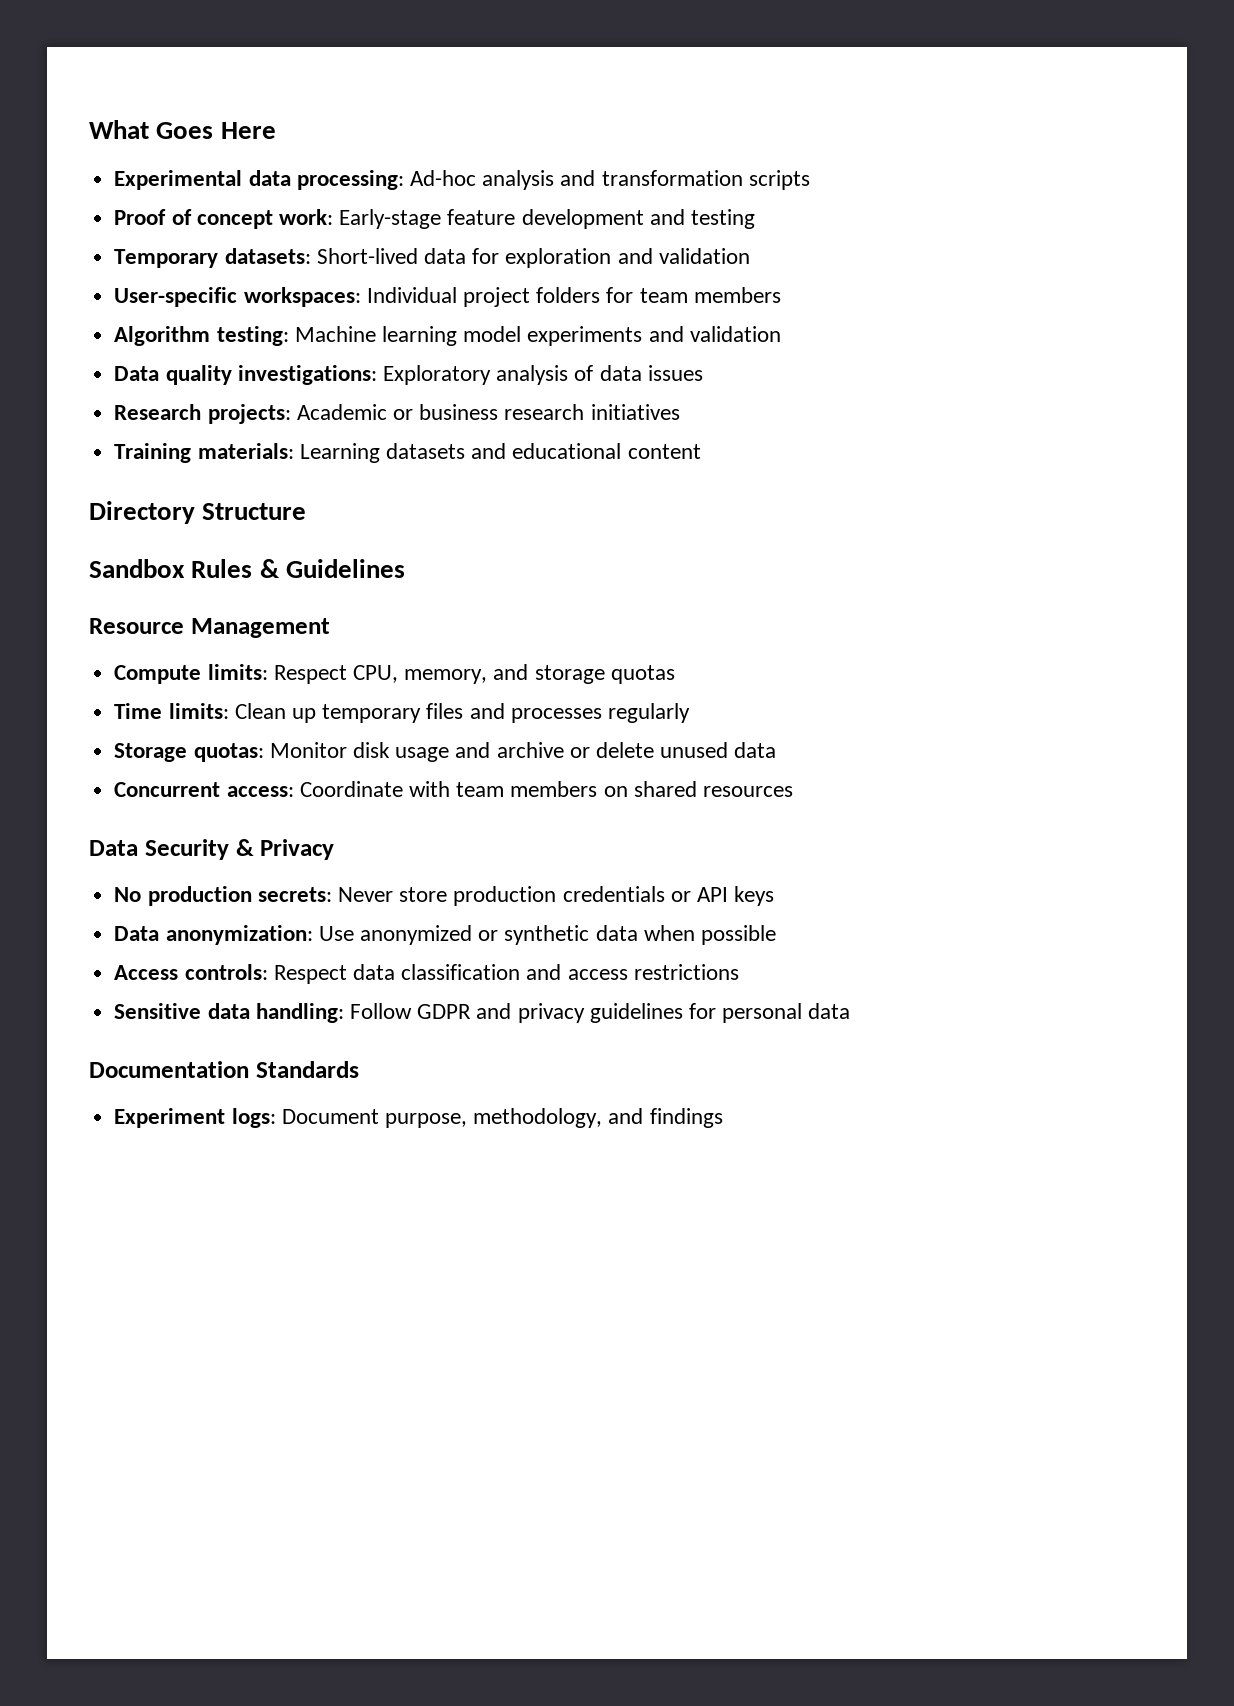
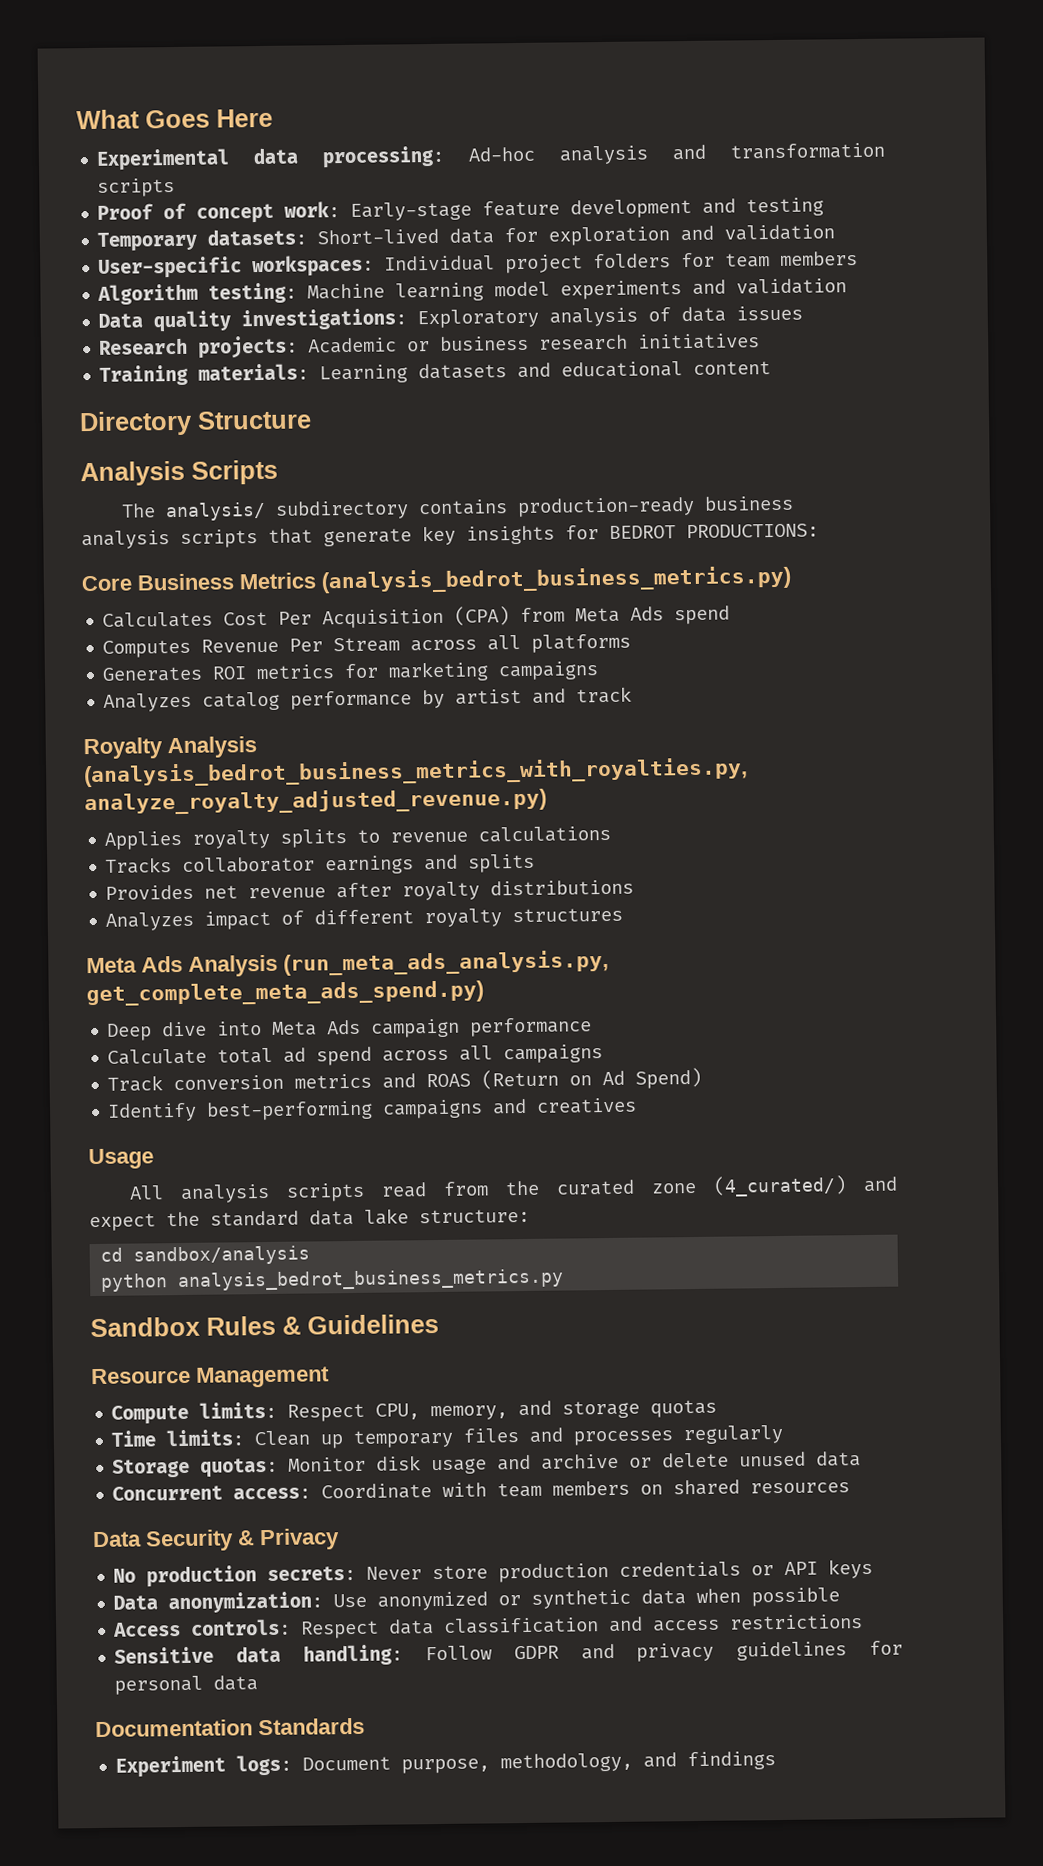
(307, 511) none -> [80,459,278,487] [120,495,794,522] [81,523,819,550] [81,565,791,594] [102,605,731,629] [102,633,632,658] [102,661,600,682] [103,686,633,712] [83,736,257,760] [84,757,748,788] [84,787,547,816] [104,825,612,850] [105,853,536,875] [105,879,635,901] [105,907,624,931] [86,949,609,977] [86,980,484,1007] [107,1017,593,1041] [107,1044,604,1066] [107,1067,703,1092] [107,1097,638,1122] [88,1148,154,1170] [128,1175,899,1204] [89,1208,530,1232] [100,1245,311,1266] [100,1268,565,1292] // Analysis Scripts // The analysis/ subdirectory contains production-ready business analysis scripts that generate key insights for BEDROT PRODUCTIONS: // Core Business Metrics (analysis_bedrot_business_metrics.py) // Calculates Cost Per Acquisition (CPA) from Meta Ads spend // Computes Revenue Per Stream across all platforms // Generates ROI metrics for marketing campaigns // Analyzes catalog performance by artist and track // Royalty Analysis (analysis_bedrot_business_metrics_with_royalties.py, analyze_royalty_adjusted_revenue.py) // Applies royalty splits to revenue calculations // Tracks collaborator earnings and splits // Provides net revenue after royalty distributions // Analyzes impact of different royalty structures // Meta Ads Analysis (run_meta_ads_analysis.py, get_complete_meta_ads_spend.py) // Deep dive into Meta Ads campaign performance // Calculate total ad spend across all campaigns // Track conversion metrics and ROAS (Return on Ad Spend) // Identify best-performing campaigns and creatives // Usage // All analysis scripts read from the curated zone (4_curated/) and expect the standard data lake structure: // cd sandbox/analysis // python analysis_bedrot_business_metrics.py

